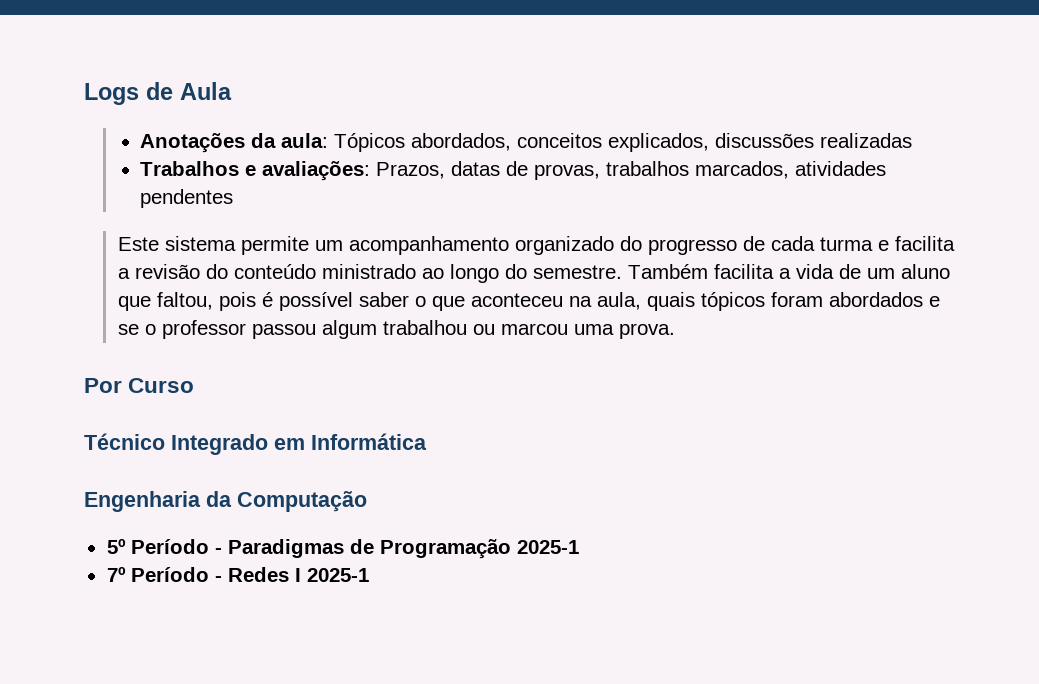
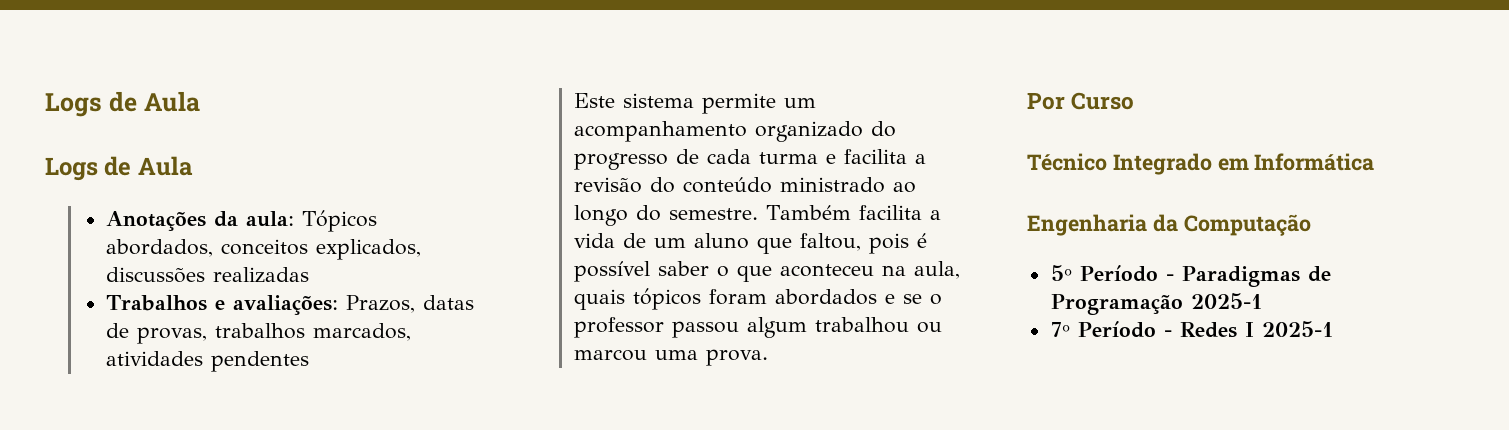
[84,82,232,105] Logs de Aula -> [45,91,200,117] [45,156,193,181] Logs de Aula // Logs de Aula

